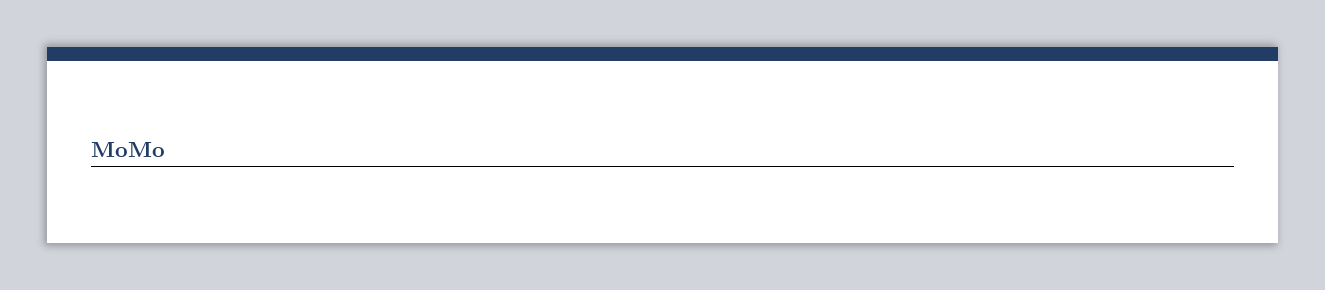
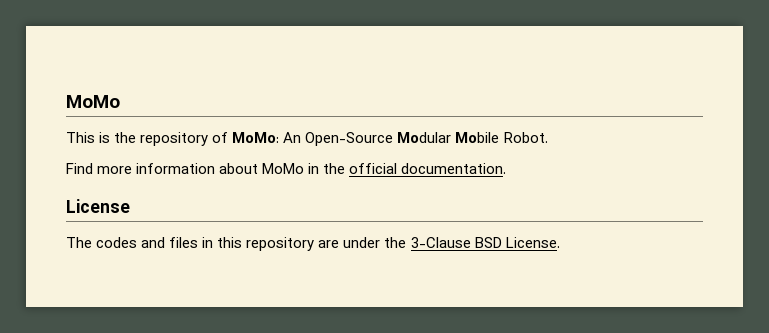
[91,142,165,157] MoMo -> [66,95,120,108] [66,132,548,146] [66,163,507,174] [66,199,130,213] [66,237,560,251] MoMo // This is the repository of MoMo: An Open-Source Modular Mobile Robot. // Find more information about MoMo in the official documentation. // License // The codes and files in this repository are under the 3-Clause BSD License.

